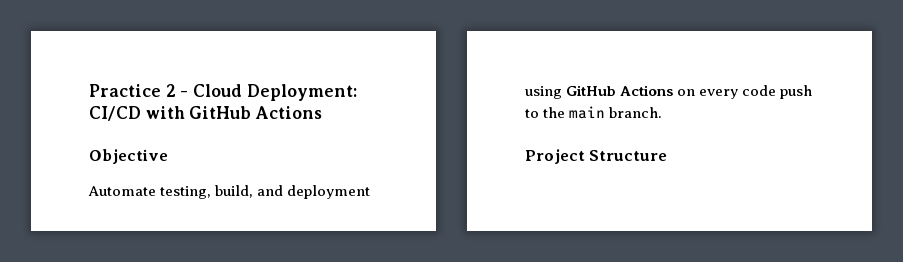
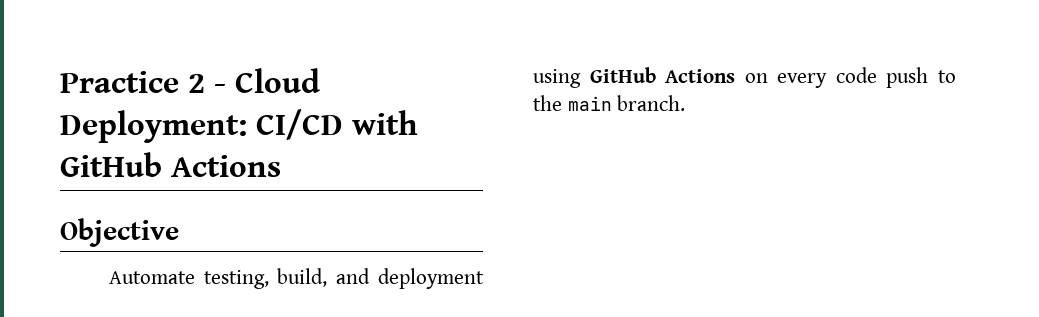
[525,149,668,164] // Project Structure -> (686, 103) none

